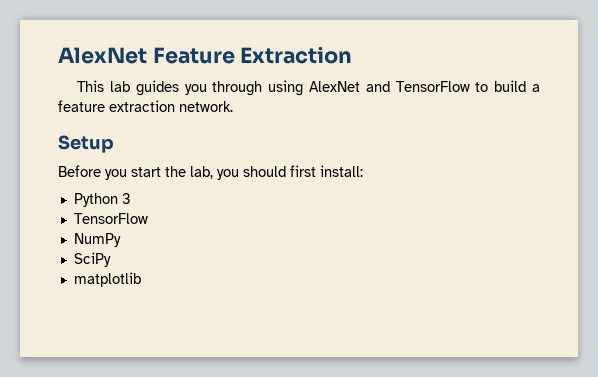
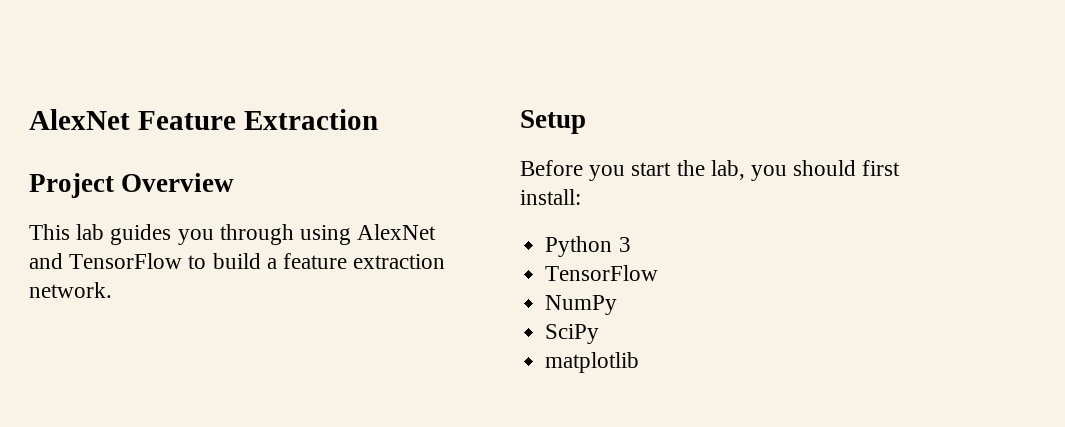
(353, 55) none -> [29,173,235,198] // Project Overview

